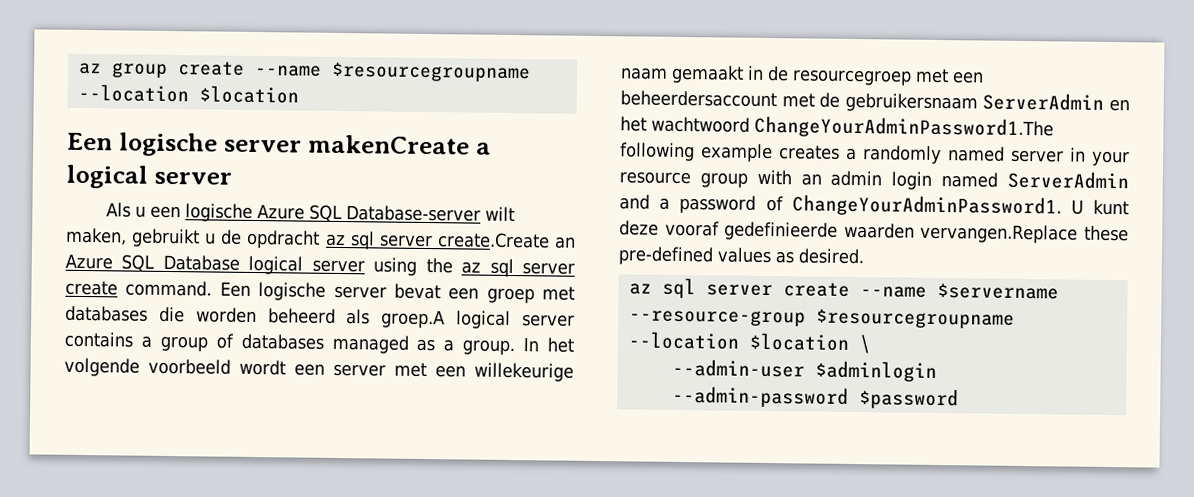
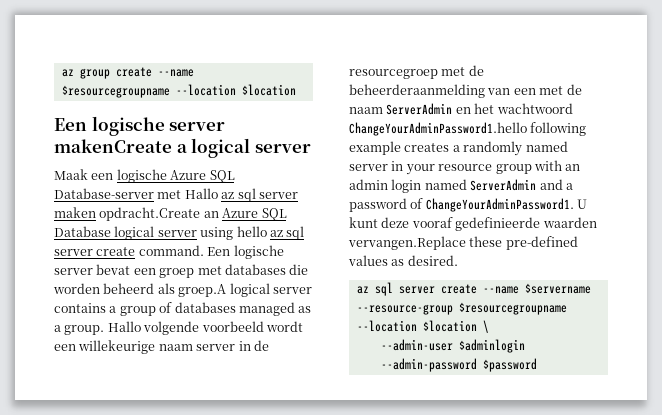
[105,202,146,218] Als u -> [54,169,88,180] Maak
[484,206,515,222] [66,227,550,250] wilt maken, gebruikt u de opdracht az sql server create.Create -> [157,188,298,202] [54,207,201,221] met Hallo az sql server maken opdracht.Create
[425,257,453,274] the -> [236,226,267,237] hello
[523,337,574,353] In het -> [107,321,141,332] Hallo
[333,362,466,378] server met een -> (76, 347) none
[671,64,744,84] gemaakt -> [196,344,236,351] server
[952,71,984,84] [620,90,978,113] een beheerdersaccount met de gebruikersnaam -> [468,65,484,76] [349,84,582,98] [349,107,383,114] de beheerderaanmelding van een met de naam
[754,115,1054,140] ChangeYourAdminPassword1.The -> [349,122,527,136] ChangeYourAdminPassword1.hello

